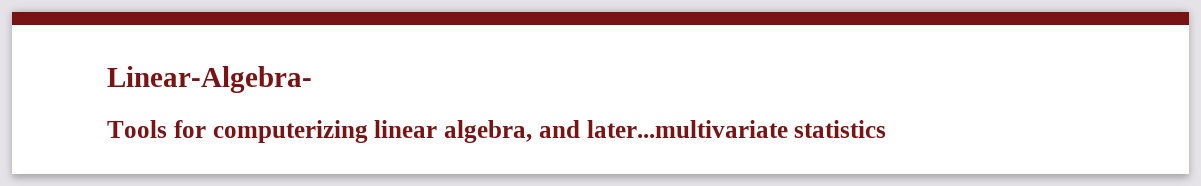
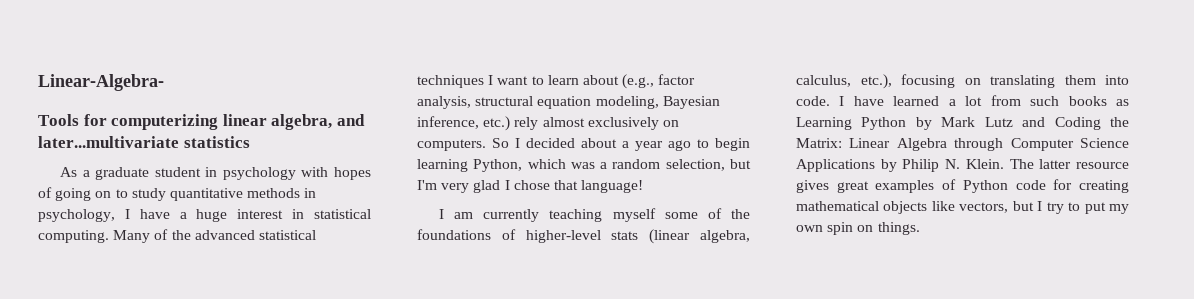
(887, 129) none -> [60,167,371,180] [38,187,317,201] [38,209,371,222] [38,229,316,243] [417,74,696,89] [417,96,720,109] [417,116,679,131] [417,138,750,151] [417,159,751,172] [417,180,644,193] [439,208,750,222] [417,229,750,244] [796,74,1129,89] [796,95,1129,106] [796,117,1129,130] [796,138,1129,151] [796,159,1129,172] [796,179,1129,193] [796,201,1129,214] [796,222,920,235] // As a graduate student in psychology with hopes of going on to study quantitative methods in psychology, I have a huge interest in statistical computing. Many of the advanced statistical techniques I want to learn about (e.g., factor analysis, structural equation modeling, Bayesian inference, etc.) rely almost exclusively on computers. So I decided about a year ago to begin learning Python, which was a random selection, but I'm very glad I chose that language! // I am currently teaching myself some of the foundations of higher-level stats (linear algebra, calculus, etc.), focusing on translating them into code. I have learned a lot from such books as Learning Python by Mark Lutz and Coding the Matrix: Linear Algebra through Computer Science Applications by Philip N. Klein. The latter resource gives great examples of Python code for creating mathematical objects like vectors, but I try to put my own spin on things.

